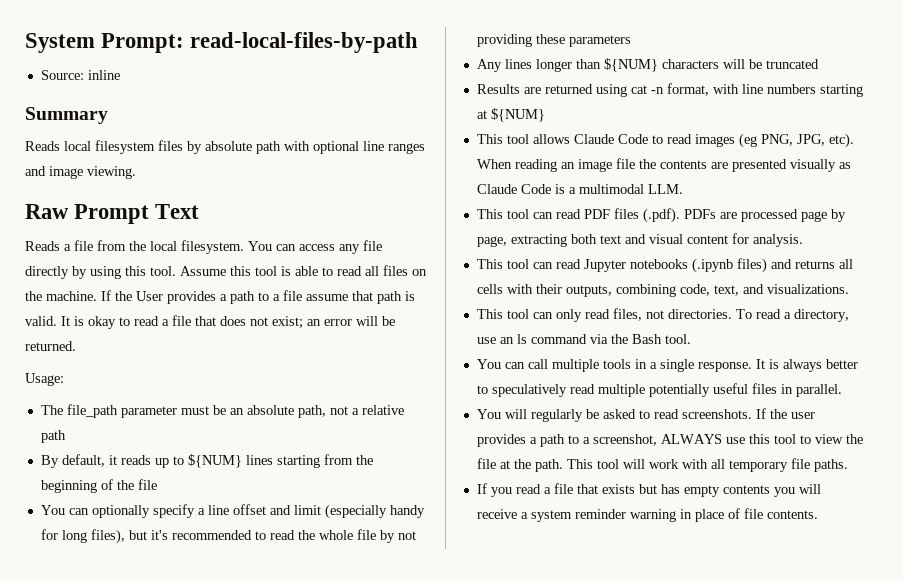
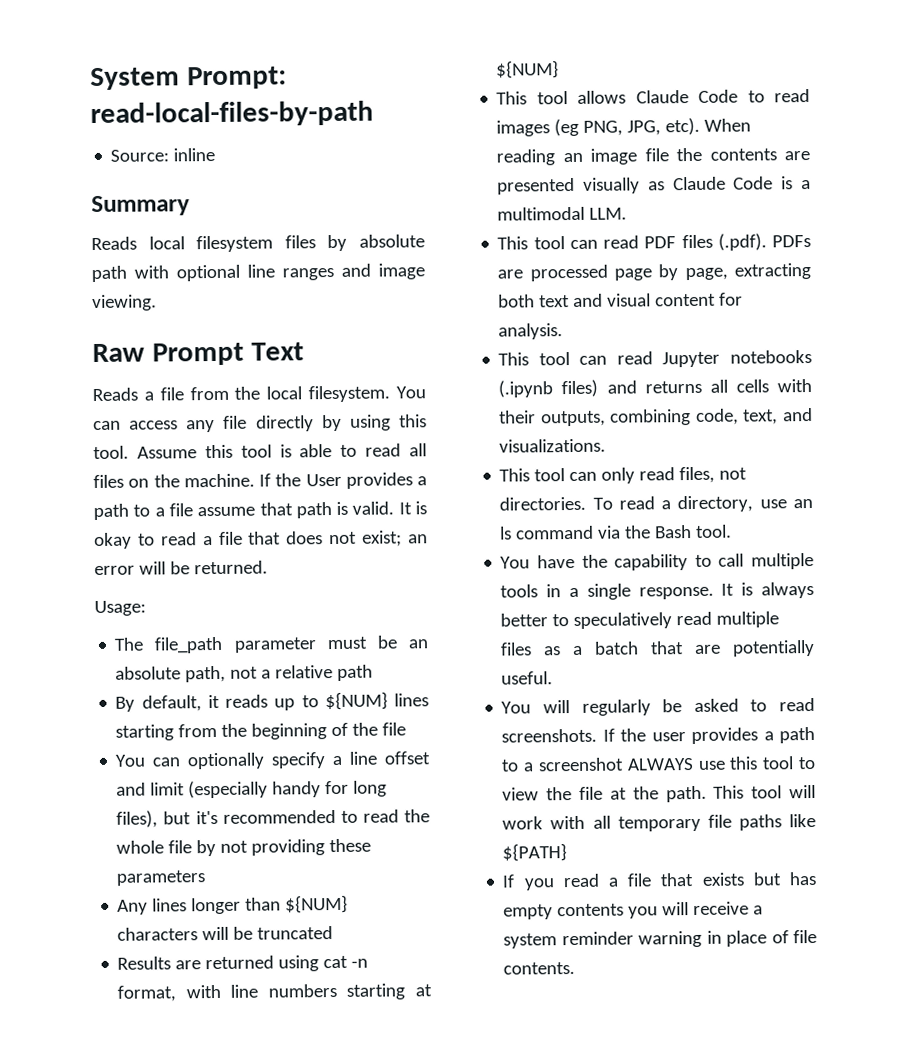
[504,362,525,369] can -> [536,554,712,571] have the capability to
[648,383,842,397] potentially useful files in parallel. -> [500,639,815,657] [501,671,554,685] files as a batch that are potentially useful.
[592,434,657,446] screenshot, -> [537,757,624,772] screenshot
[813,459,848,472] paths. -> [738,813,816,831] [502,843,568,862] paths like ${PATH}

